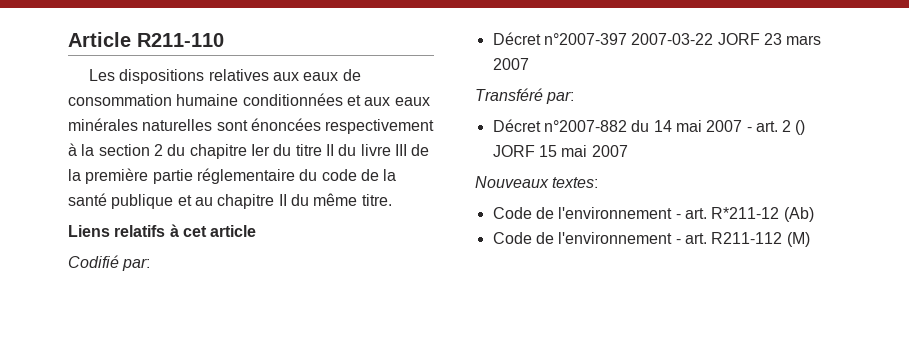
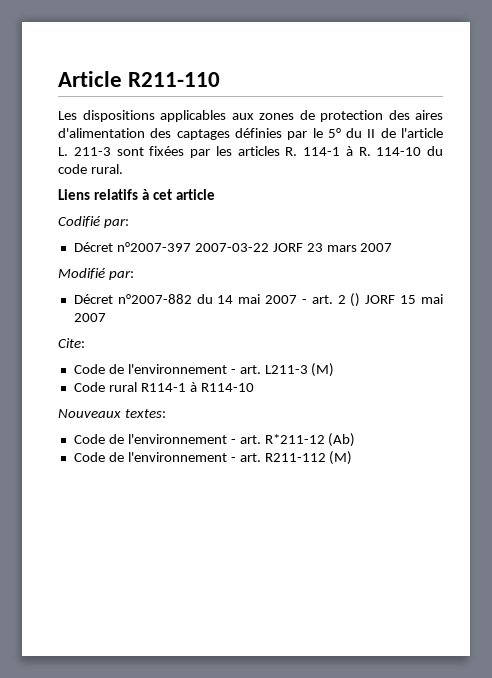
[208,69,361,81] [68,93,430,106] [68,118,435,134] [68,143,430,159] [68,168,397,184] [68,193,392,209] relatives aux eaux de consommation humaine conditionnées et aux eaux minérales naturelles sont énoncées respectivement à la section 2 du chapitre Ier du titre II du livre III de la première partie réglementaire du code de la santé publique et au chapitre II du même titre. -> [160,110,443,122] [58,128,444,140] [58,146,443,158] [58,164,123,174] applicables aux zones de protection des aires d'alimentation des captages définies par le 5° du II de l'article L. 211-3 sont fixées par les articles R. 114-1 à R. 114-10 du code rural.
[475,88,543,101] Transféré -> [58,268,106,279] Modifié
(628, 151) none -> [58,338,85,348] [73,363,335,377] [73,382,254,392] // Cite: // Code de l'environnement - art. L211-3 (M) // Code rural R114-1 à R114-10

